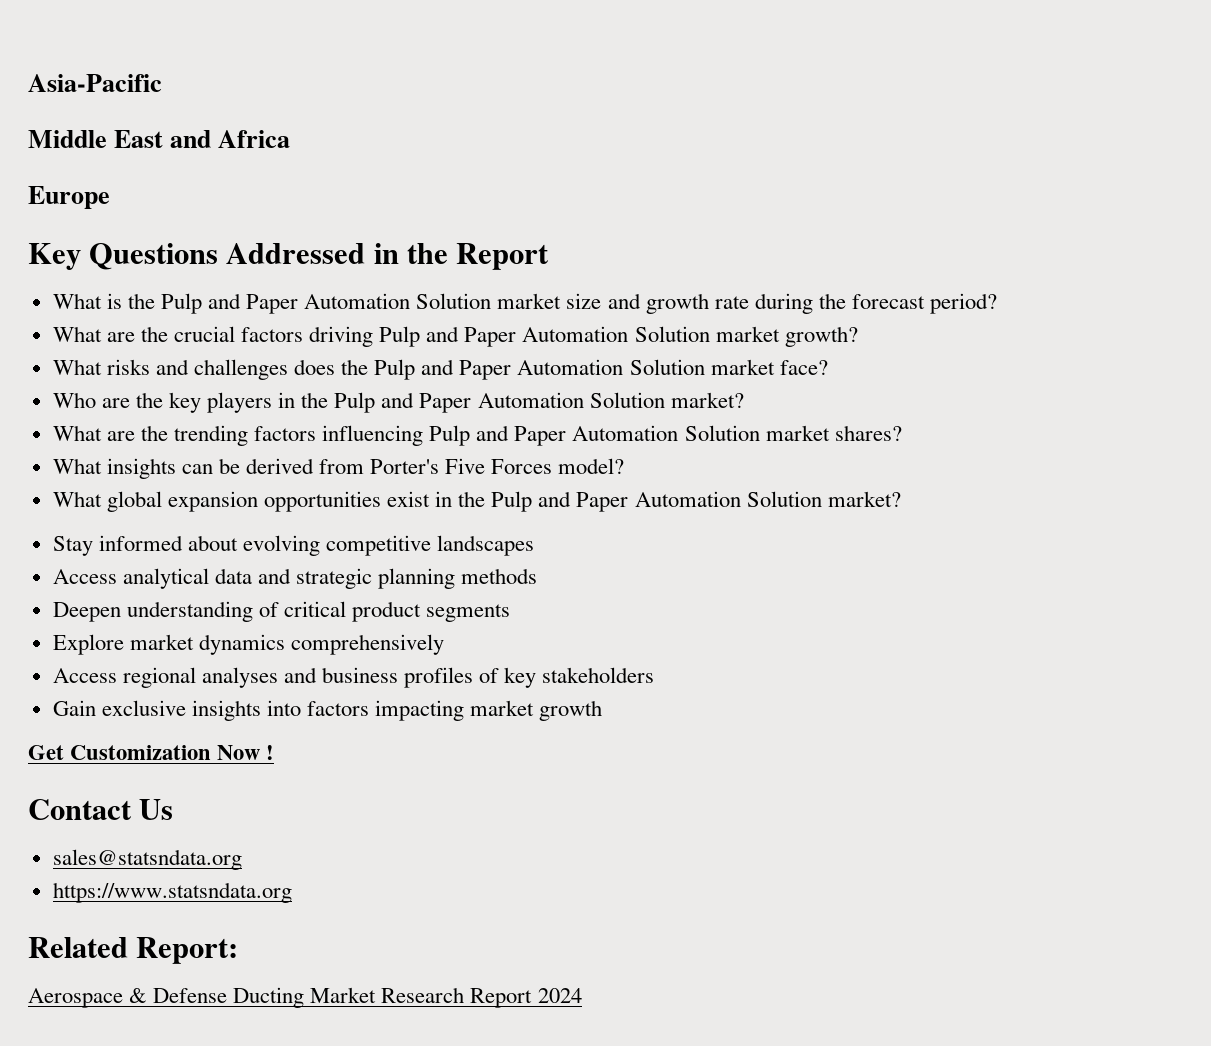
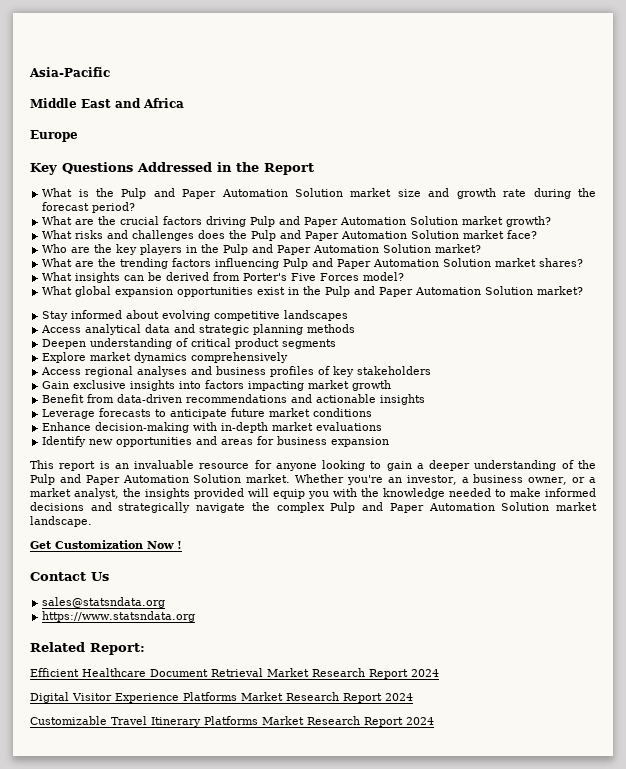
(603, 710) none -> [42,394,426,405] [42,408,373,419] [42,422,383,433] [42,436,390,447] [30,460,596,471] [30,474,596,485] [30,488,596,499] [30,502,598,513] [30,516,92,527] // Benefit from data-driven recommendations and actionable insights // Leverage forecasts to anticipate future market conditions // Enhance decision-making with in-depth market evaluations // Identify new opportunities and areas for business expansion // This report is an invaluable resource for anyone looking to gain a deeper understanding of the Pulp and Paper Automation Solution market. Whether you're an investor, a business owner, or a market analyst, the insights provided will equip you with the knowledge needed to make informed decisions and strategically navigate the complex Pulp and Paper Automation Solution market landscape.
[28,987,582,1008] Aerospace & Defense Ducting Market Research Report 2024 -> [30,668,439,679] [30,692,413,703] [30,716,434,727] Efficient Healthcare Document Retrieval Market Research Report 2024 // Digital Visitor Experience Platforms Market Research Report 2024 // Customizable Travel Itinerary Platforms Market Research Report 2024

